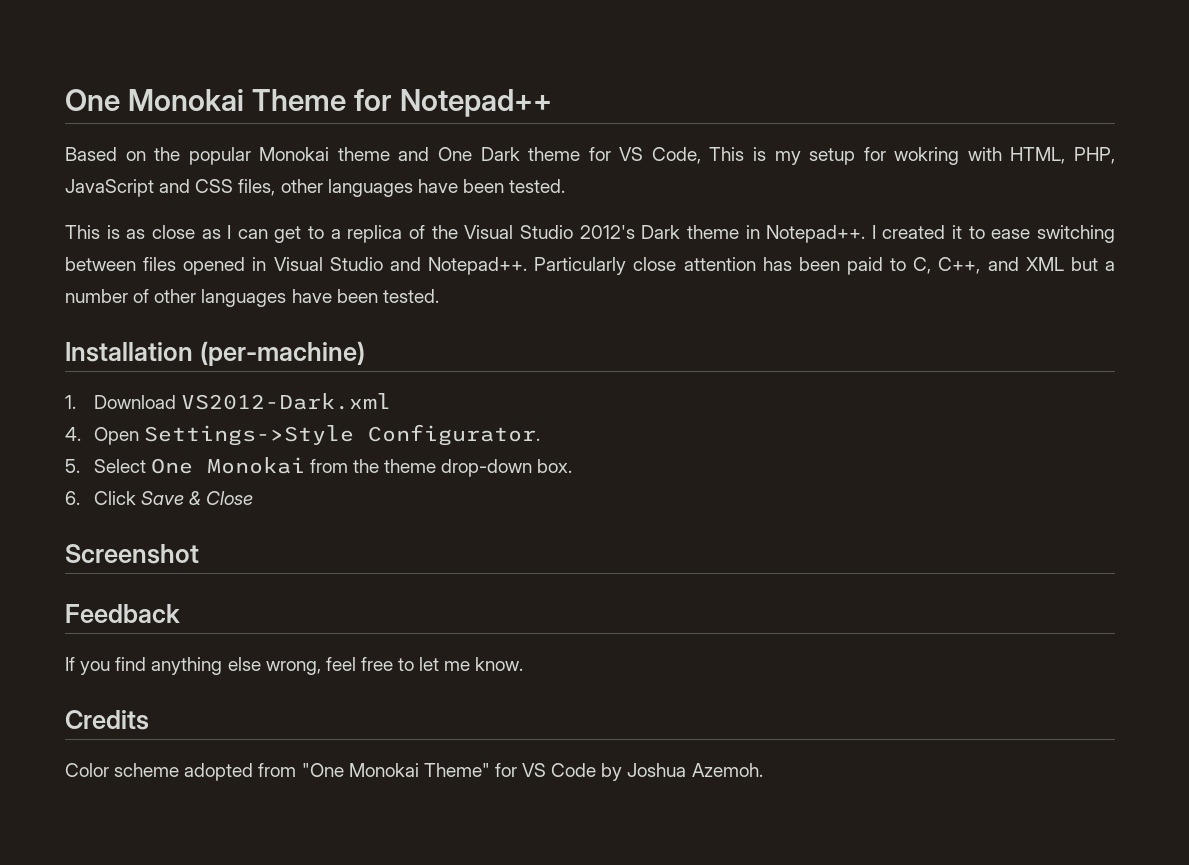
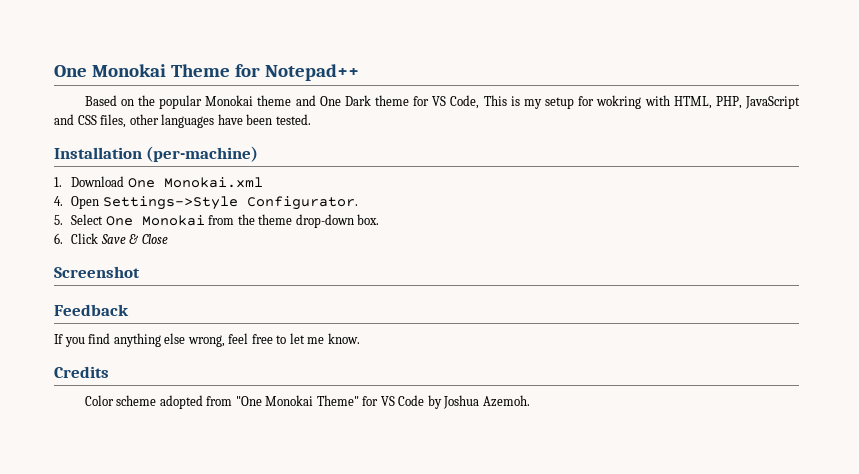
[65,225,1115,243] [65,257,1115,275] [65,289,439,307] // This is as close as I can get to a replica of the Visual Studio 2012's Dark theme in Notepad++. I created it to ease switching between files opened in Visual Studio and Notepad++. Particularly close attention has been paid to C, C++, and XML but a number of other languages have been tested. -> (311, 119) none
[180,393,391,410] VS2012-Dark.xml -> [127,177,263,188] One Monokai.xml

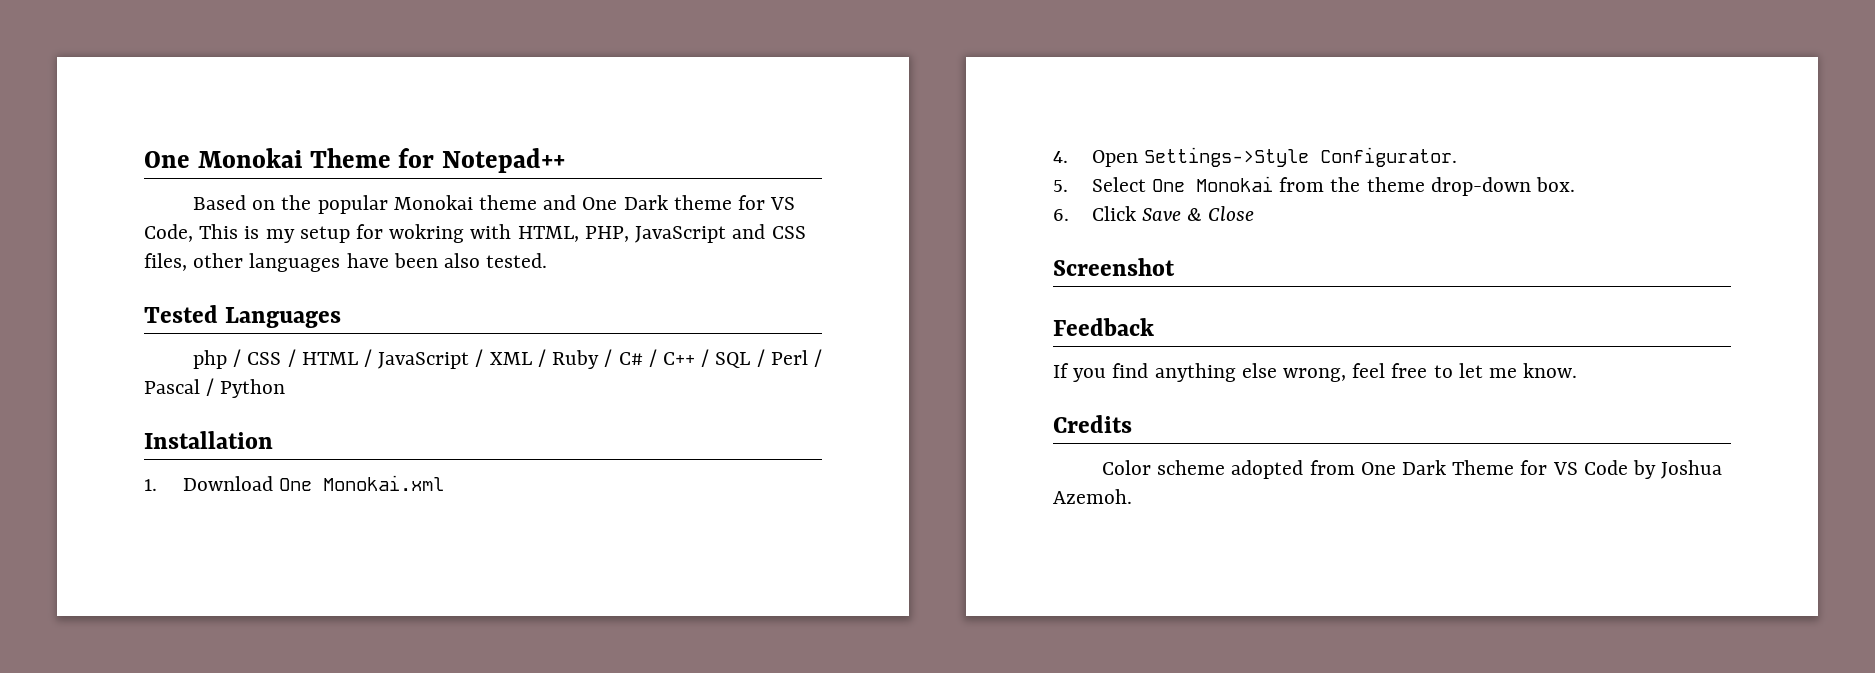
(273, 119) none -> [444,253,481,268] also
(311, 119) none -> [144,305,342,328] [193,349,822,369] [144,378,286,398] // Tested Languages // php / CSS / HTML / JavaScript / XML / Ruby / C# / C++ / SQL / Perl / Pascal / Python
[146,146,259,162] (per-machine) -> (273, 440) none
[235,395,359,406] "One Monokai Theme" -> [1360,460,1515,475] One Dark Theme

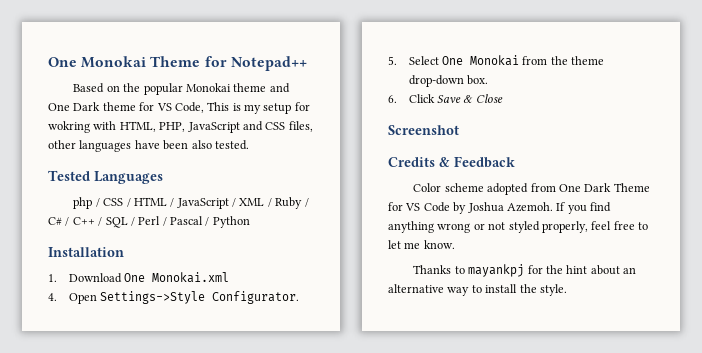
(1175, 267) none -> [388,157,450,167] Credits &
[1053,363,1578,382] [1053,415,1132,433] // If you find anything else wrong, feel free to let me know. // Credits -> (515, 162) none
(1132, 496) none -> [556,202,611,214] [388,221,648,233] [388,240,455,249] [413,264,637,277] [388,284,567,296] If you find anything wrong or not styled properly, feel free to let me know. // Thanks to mayankpj for the hint about an alternative way to install the style.

